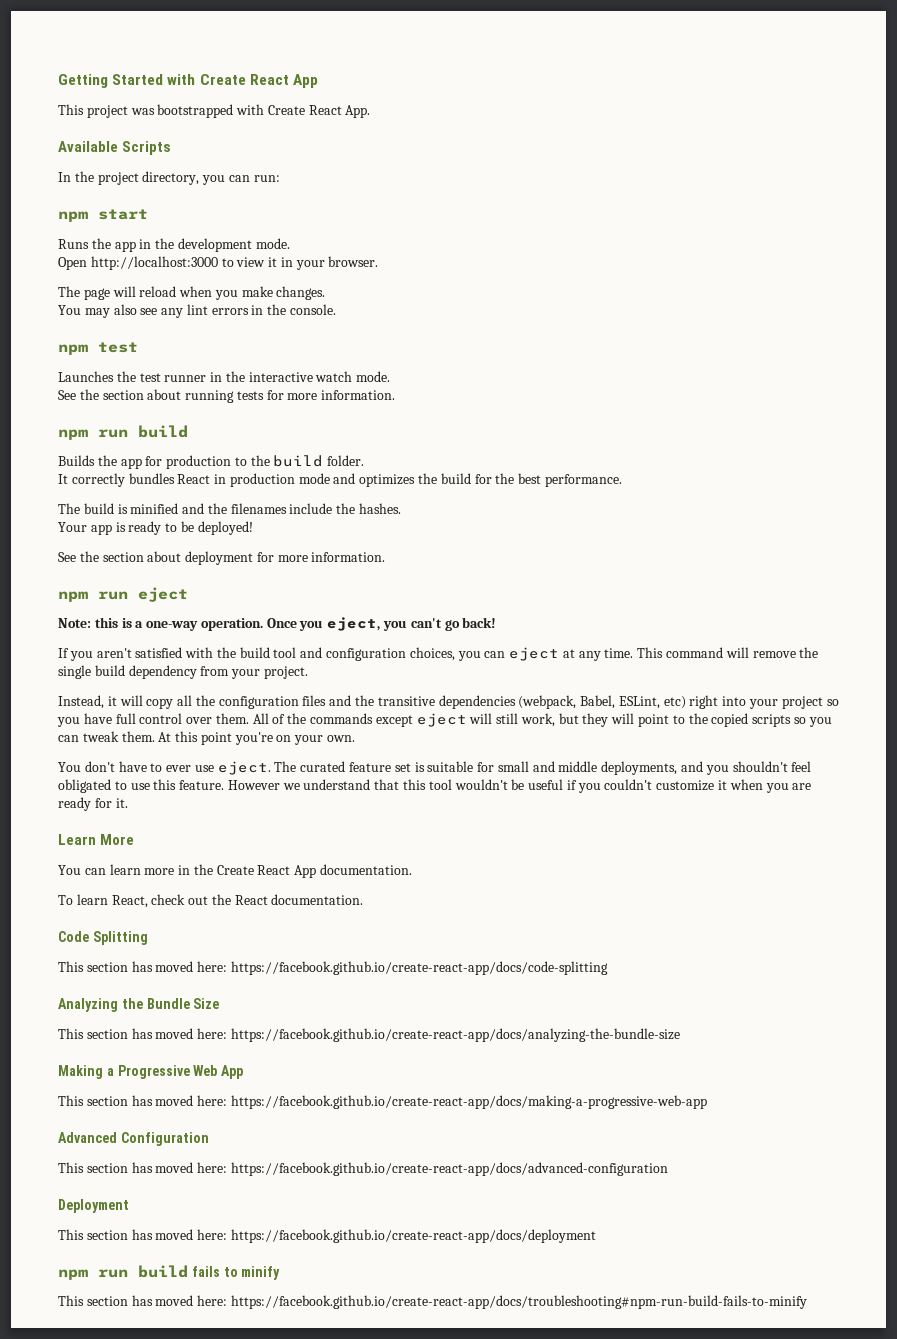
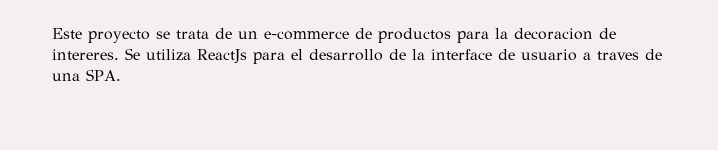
[58,74,318,88] [58,104,371,118] [58,141,172,155] [58,171,280,185] [58,209,148,222] [58,238,290,252] [58,256,379,270] [58,286,326,300] [58,304,337,318] [58,342,138,355] [58,371,391,382] [58,389,396,403] [58,425,188,440] [58,455,365,469] [58,473,622,487] [58,503,402,514] [58,521,253,535] [58,551,386,565] [58,587,188,602] [58,617,497,631] [58,647,819,661] [58,665,308,679] [58,695,839,709] [57,713,832,727] [58,731,356,745] [58,761,812,775] [58,779,812,793] [58,797,128,811] [58,834,135,845] [58,864,413,878] [58,894,364,908] [58,931,148,945] [58,961,608,975] [58,998,220,1012] [58,1028,680,1042] [58,1065,244,1079] [58,1095,707,1109] [58,1132,209,1146] [58,1162,668,1176] [58,1199,129,1213] [58,1229,596,1243] [58,1265,281,1280] [58,1295,807,1309] Getting Started with Create React App // This project was bootstrapped with Create React App. // Available Scripts // In the project directory, you can run: // npm start // Runs the app in the development mode. // Open http://localhost:3000 to view it in your browser. // The page will reload when you make changes. // You may also see any lint errors in the console. // npm test // Launches the test runner in the interactive watch mode. // See the section about running tests for more information. // npm run build // Builds the app for production to the build folder. // It correctly bundles React in production mode and optimizes the build for the best performance. // The build is minified and the filenames include the hashes. // Your app is ready to be deployed! // See the section about deployment for more information. // npm run eject // Note: this is a one-way operation. Once you eject, you can't go back! // If you aren't satisfied with the build tool and configuration choices, you can eject at any time. This command will remove the single build dependency from your project. // Instead, it will copy all the configuration files and the transitive dependencies (webpack, Babel, ESLint, etc) right into your project so you have full control over them. All of the commands except eject will still work, but they will point to the copied scripts so you can tweak them. At this point you're on your own. // You don't have to ever use eject. The curated feature set is suitable for small and middle deployments, and you shouldn't feel obligated to use this feature. However we understand that this tool wouldn't be useful if you couldn't customize it when you are ready for it. // Learn More // You can learn more in the Create React App documentation. // To learn React, check out the React documentation. // Code Splitting // This section has moved here: https://facebook.github.io/create-react-app/docs/code-splitting // Analyzing the Bundle Size // This section has moved here: https://facebook.github.io/create-react-app/docs/analyzing-the-bundle-size // Making a Progressive Web App // This section has moved here: https://facebook.github.io/create-react-app/docs/making-a-progressive-web-app // Advanced Configuration // This section has moved here: https://facebook.github.io/create-react-app/docs/advanced-configuration // Deployment // This section has moved here: https://facebook.github.io/create-react-app/docs/deployment // npm run build fails to minify // This section has moved here: https://facebook.github.io/create-react-app/docs/troubleshooting#npm-run-build-fails-to-minify -> [52,28,616,43] [52,48,662,64] [52,69,121,81] Este proyecto se trata de un e-commerce de productos para la decoracion de intereres. Se utiliza ReactJs para el desarrollo de la interface de usuario a traves de una SPA.

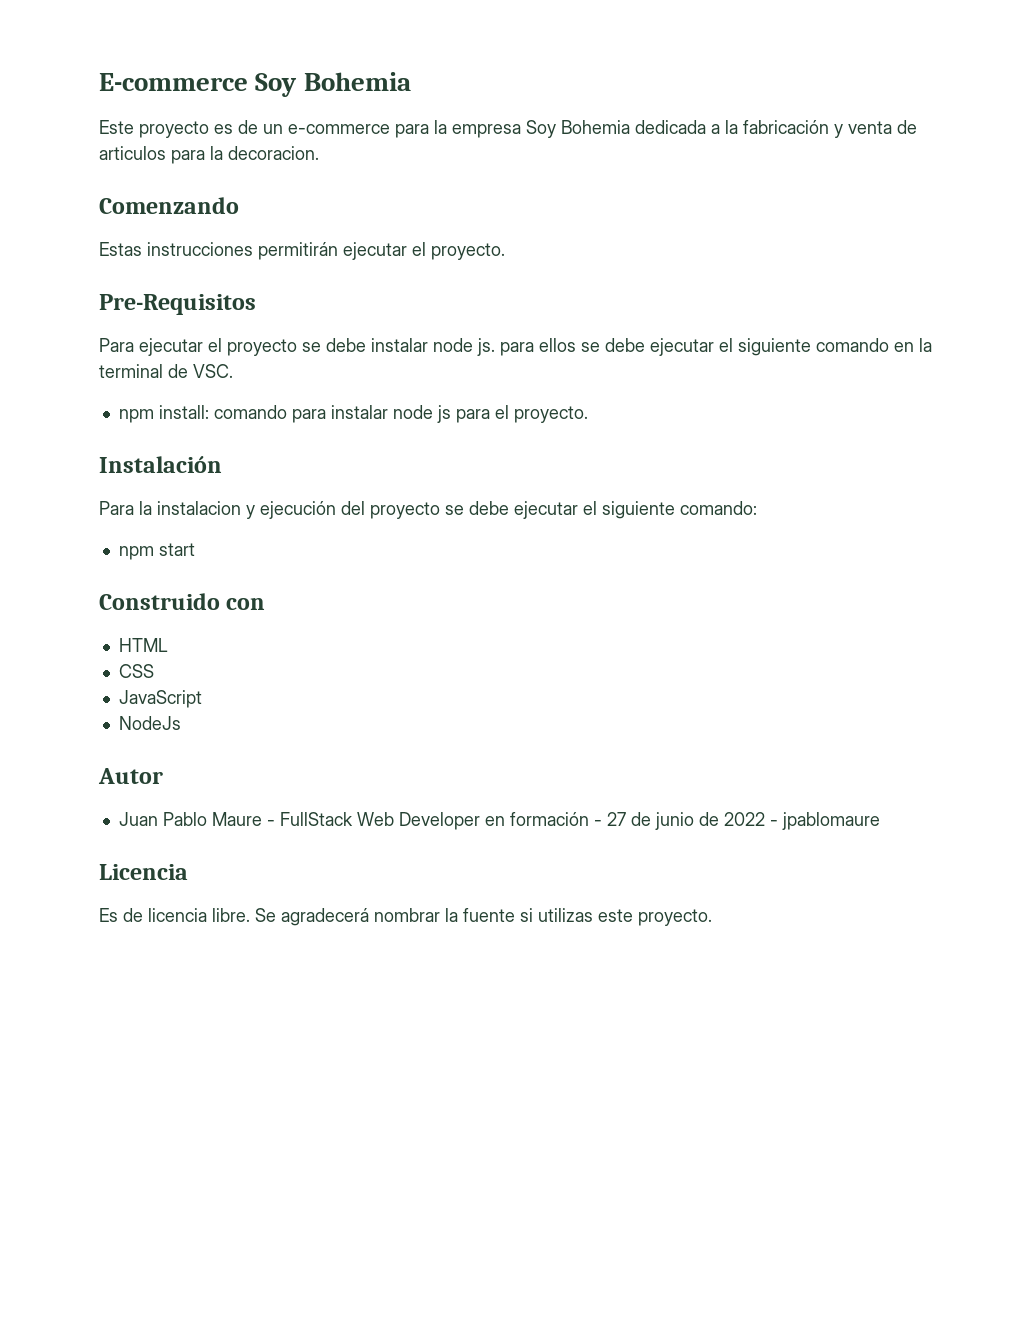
[52,28,616,43] [52,48,662,64] [52,69,121,81] Este proyecto se trata de un e-commerce de productos para la decoracion de intereres. Se utiliza ReactJs para el desarrollo de la interface de usuario a traves de una SPA. -> [99,72,411,97] [99,120,917,138] [99,146,319,164] [99,197,239,214] [99,242,505,260] [99,294,256,315] [99,338,932,356] [99,364,233,378] [118,405,588,423] [99,456,222,473] [99,501,757,519] [118,543,195,560] [99,593,266,610] [118,638,168,652] [118,664,154,678] [118,690,202,708] [118,716,181,730] [98,768,163,784] [118,812,880,830] [99,864,188,880] [99,908,712,926] E-commerce Soy Bohemia // Este proyecto es de un e-commerce para la empresa Soy Bohemia dedicada a la fabricación y venta de articulos para la decoracion. // Comenzando // Estas instrucciones permitirán ejecutar el proyecto. // Pre-Requisitos // Para ejecutar el proyecto se debe instalar node js. para ellos se debe ejecutar el siguiente comando en la terminal de VSC. // npm install: comando para instalar node js para el proyecto. // Instalación // Para la instalacion y ejecución del proyecto se debe ejecutar el siguiente comando: // npm start // Construido con // HTML // CSS // JavaScript // NodeJs // Autor // Juan Pablo Maure - FullStack Web Developer en formación - 27 de junio de 2022 - jpablomaure // Licencia // Es de licencia libre. Se agradecerá nombrar la fuente si utilizas este proyecto.

